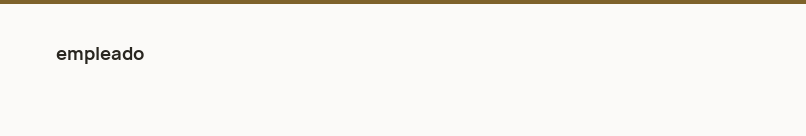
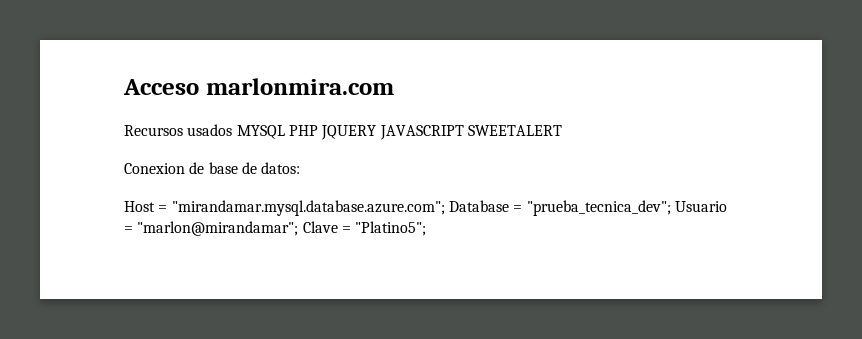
[56,47,144,64] empleado -> [123,78,394,95] [124,124,562,140] [124,162,301,174] [124,200,727,216] [124,221,427,236] Acceso marlonmira.com // Recursos usados MYSQL PHP JQUERY JAVASCRIPT SWEETALERT // Conexion de base de datos: // Host = "mirandamar.mysql.database.azure.com"; Database = "prueba_tecnica_dev"; Usuario = "marlon@mirandamar"; Clave = "Platino5";

